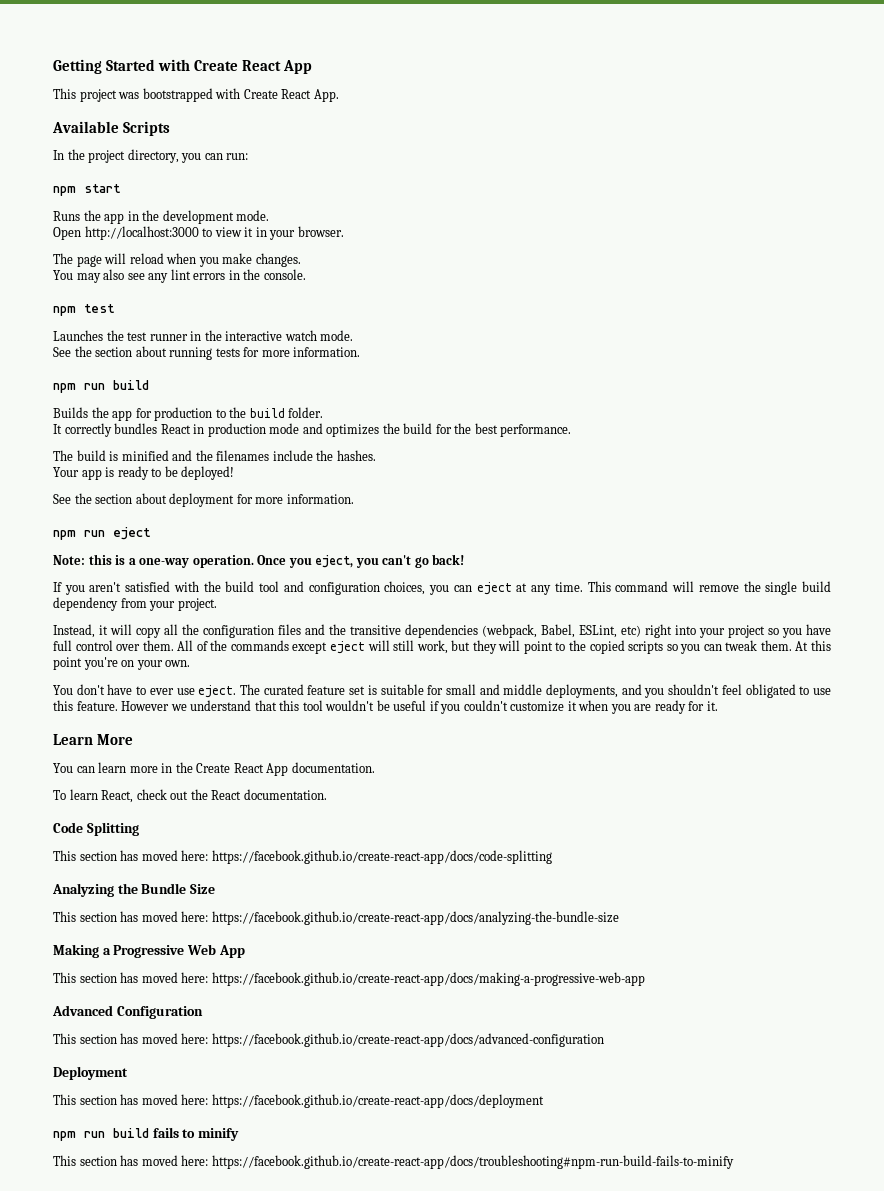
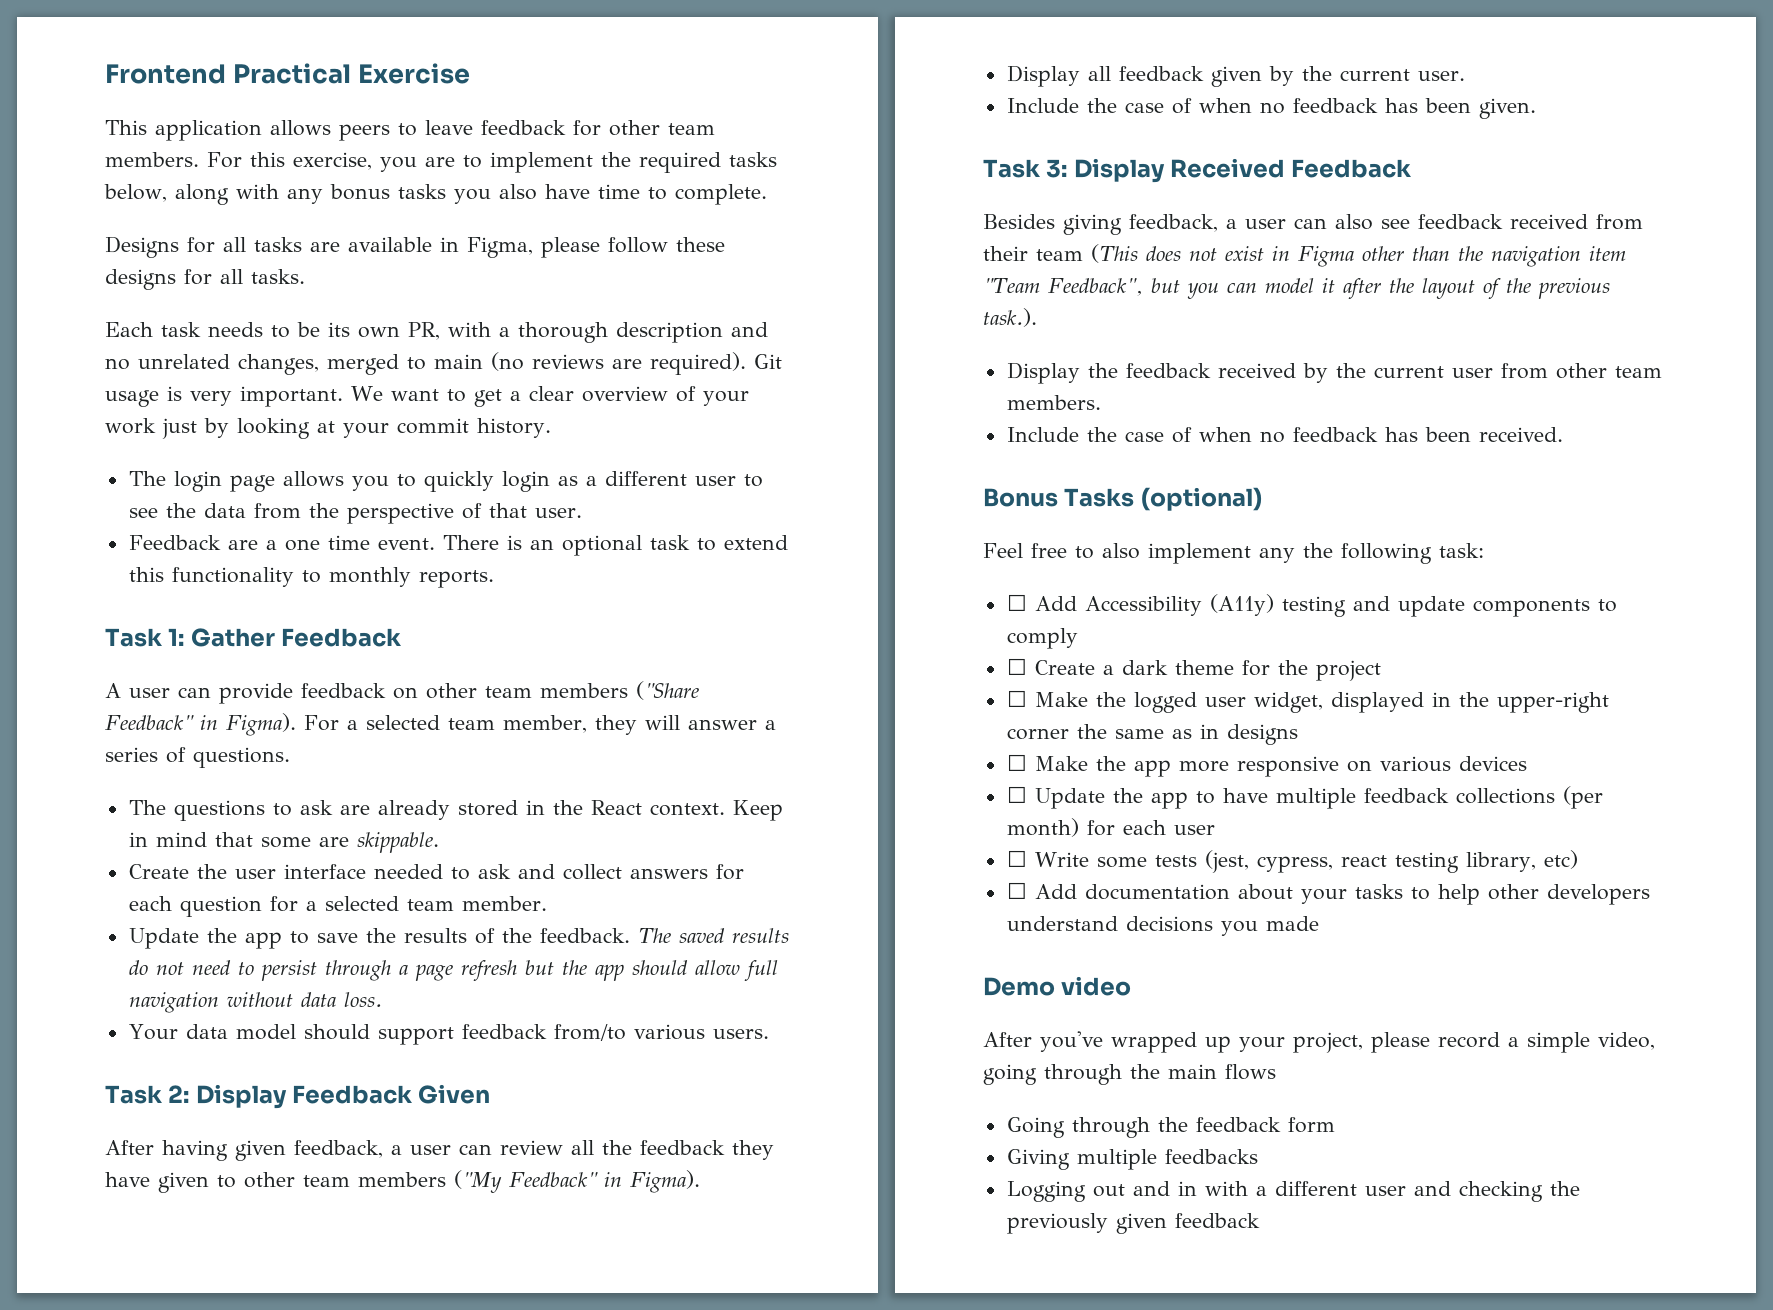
[53,59,313,74] [53,88,339,102] [52,121,170,136] [53,149,249,163] [53,184,121,196] [53,210,270,224] [53,226,344,240] [53,253,301,267] [53,269,306,283] [53,304,115,316] [53,330,354,341] [53,346,361,360] [53,380,149,393] [53,407,324,421] [53,423,572,437] [53,450,376,461] [53,466,235,480] [53,493,354,507] [53,527,151,540] [53,554,465,568] [53,581,832,595] [53,597,217,611] [53,624,831,638] [53,640,831,654] [53,657,191,670] [53,684,832,698] [53,700,718,714] [53,734,133,745] [53,762,375,776] [53,789,327,803] [53,822,139,836] [53,850,552,864] [52,883,215,897] [53,911,619,925] [53,944,245,958] [53,972,645,986] [52,1005,203,1019] [53,1033,604,1047] [53,1066,128,1080] [53,1094,544,1108] [53,1127,239,1141] [53,1155,734,1169] Getting Started with Create React App // This project was bootstrapped with Create React App. // Available Scripts // In the project directory, you can run: // npm start // Runs the app in the development mode. // Open http://localhost:3000 to view it in your browser. // The page will reload when you make changes. // You may also see any lint errors in the console. // npm test // Launches the test runner in the interactive watch mode. // See the section about running tests for more information. // npm run build // Builds the app for production to the build folder. // It correctly bundles React in production mode and optimizes the build for the best performance. // The build is minified and the filenames include the hashes. // Your app is ready to be deployed! // See the section about deployment for more information. // npm run eject // Note: this is a one-way operation. Once you eject, you can't go back! // If you aren't satisfied with the build tool and configuration choices, you can eject at any time. This command will remove the single build dependency from your project. // Instead, it will copy all the configuration files and the transitive dependencies (webpack, Babel, ESLint, etc) right into your project so you have full control over them. All of the commands except eject will still work, but they will point to the copied scripts so you can tweak them. At this point you're on your own. // You don't have to ever use eject. The curated feature set is suitable for small and middle deployments, and you shouldn't feel obligated to use this feature. However we understand that this tool wouldn't be useful if you couldn't customize it when you are ready for it. // Learn More // You can learn more in the Create React App documentation. // To learn React, check out the React documentation. // Code Splitting // This section has moved here: https://facebook.github.io/create-react-app/docs/code-splitting // Analyzing the Bundle Size // This section has moved here: https://facebook.github.io/create-react-app/docs/analyzing-the-bundle-size // Making a Progressive Web App // This section has moved here: https://facebook.github.io/create-react-app/docs/making-a-progressive-web-app // Advanced Configuration // This section has moved here: https://facebook.github.io/create-react-app/docs/advanced-configuration // Deployment // This section has moved here: https://facebook.github.io/create-react-app/docs/deployment // npm run build fails to minify // This section has moved here: https://facebook.github.io/create-react-app/docs/troubleshooting#npm-run-build-fails-to-minify -> [105,63,470,84] [105,120,715,141] [105,152,777,173] [104,184,767,205] [105,236,725,258] [105,269,305,290] [105,322,768,343] [105,352,782,375] [105,386,749,407] [105,418,551,439] [128,471,763,492] [128,503,582,524] [128,535,788,556] [128,567,494,588] [105,628,402,647] [105,681,699,704] [105,713,776,736] [105,747,290,768] [128,800,783,821] [128,832,439,853] [128,864,744,880] [128,896,547,917] [128,928,789,949] [128,960,778,981] [128,992,382,1013] [128,1024,769,1045] [105,1084,491,1109] [105,1140,774,1161] [105,1170,700,1193] [1006,65,1465,87] [1006,98,1536,119] [983,158,1412,183] [983,214,1643,235] [983,244,1626,267] [983,278,1610,299] [983,308,1037,327] [1006,362,1662,384] [1006,395,1101,410] [1006,427,1563,443] [983,487,1262,511] [983,543,1484,564] [1006,594,1617,617] [1006,628,1078,649] [1006,658,1381,681] [1006,690,1609,713] [1006,724,1298,745] [1006,754,1527,777] [1006,786,1603,809] [1006,818,1215,837] [1006,850,1578,873] [1006,882,1650,905] [1006,916,1319,936] [983,976,1132,996] [983,1031,1655,1053] [983,1064,1276,1085] [1006,1117,1335,1138] [1006,1149,1258,1170] [1006,1181,1580,1202] [1006,1213,1260,1234] Frontend Practical Exercise // This application allows peers to leave feedback for other team members. For this exercise, you are to implement the required tasks below, along with any bonus tasks you also have time to complete. // Designs for all tasks are available in Figma, please follow these designs for all tasks. // Each task needs to be its own PR, with a thorough description and no unrelated changes, merged to main (no reviews are required). Git usage is very important. We want to get a clear overview of your work just by looking at your commit history. // The login page allows you to quickly login as a different user to see the data from the perspective of that user. // Feedback are a one time event. There is an optional task to extend this functionality to monthly reports. // Task 1: Gather Feedback // A user can provide feedback on other team members ("Share Feedback" in Figma). For a selected team member, they will answer a series of questions. // The questions to ask are already stored in the React context. Keep in mind that some are skippable. // Create the user interface needed to ask and collect answers for each question for a selected team member. // Update the app to save the results of the feedback. The saved results do not need to persist through a page refresh but the app should allow full navigation without data loss. // Your data model should support feedback from/to various users. // Task 2: Display Feedback Given // After having given feedback, a user can review all the feedback they have given to other team members ("My Feedback" in Figma). // Display all feedback given by the current user. // Include the case of when no feedback has been given. // Task 3: Display Received Feedback // Besides giving feedback, a user can also see feedback received from their team (This does not exist in Figma other than the navigation item "Team Feedback", but you can model it after the layout of the previous task.). // Display the feedback received by the current user from other team members. // Include the case of when no feedback has been received. // Bonus Tasks (optional) // Feel free to also implement any the following task: // ☐ Add Accessibility (A11y) testing and update components to comply // ☐ Create a dark theme for the project // ☐ Make the logged user widget, displayed in the upper-right corner the same as in designs // ☐ Make the app more responsive on various devices // ☐ Update the app to have multiple feedback collections (per month) for each user // ☐ Write some tests (jest, cypress, react testing library, etc) // ☐ Add documentation about your tasks to help other developers understand decisions you made // Demo video // After you've wrapped up your project, please record a simple video, going through the main flows // Going through the feedback form // Giving multiple feedbacks // Logging out and in with a different user and checking the previously given feedback

